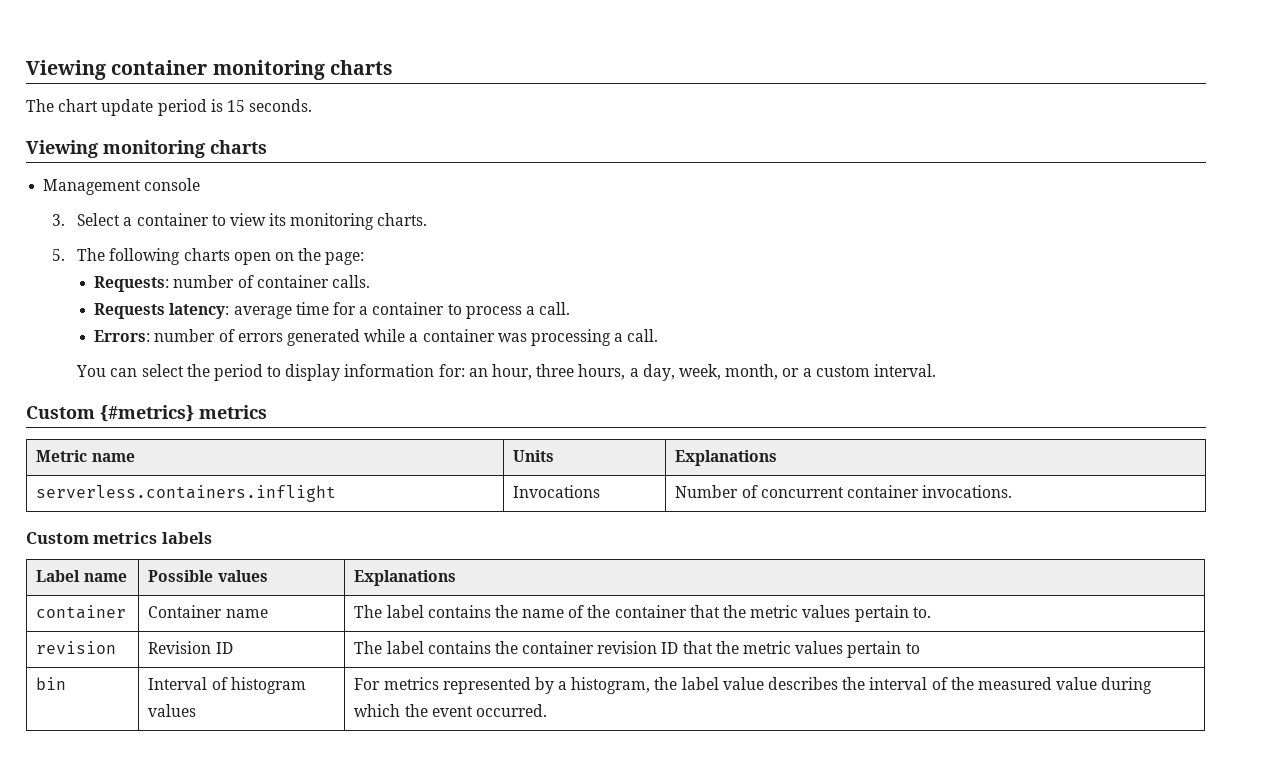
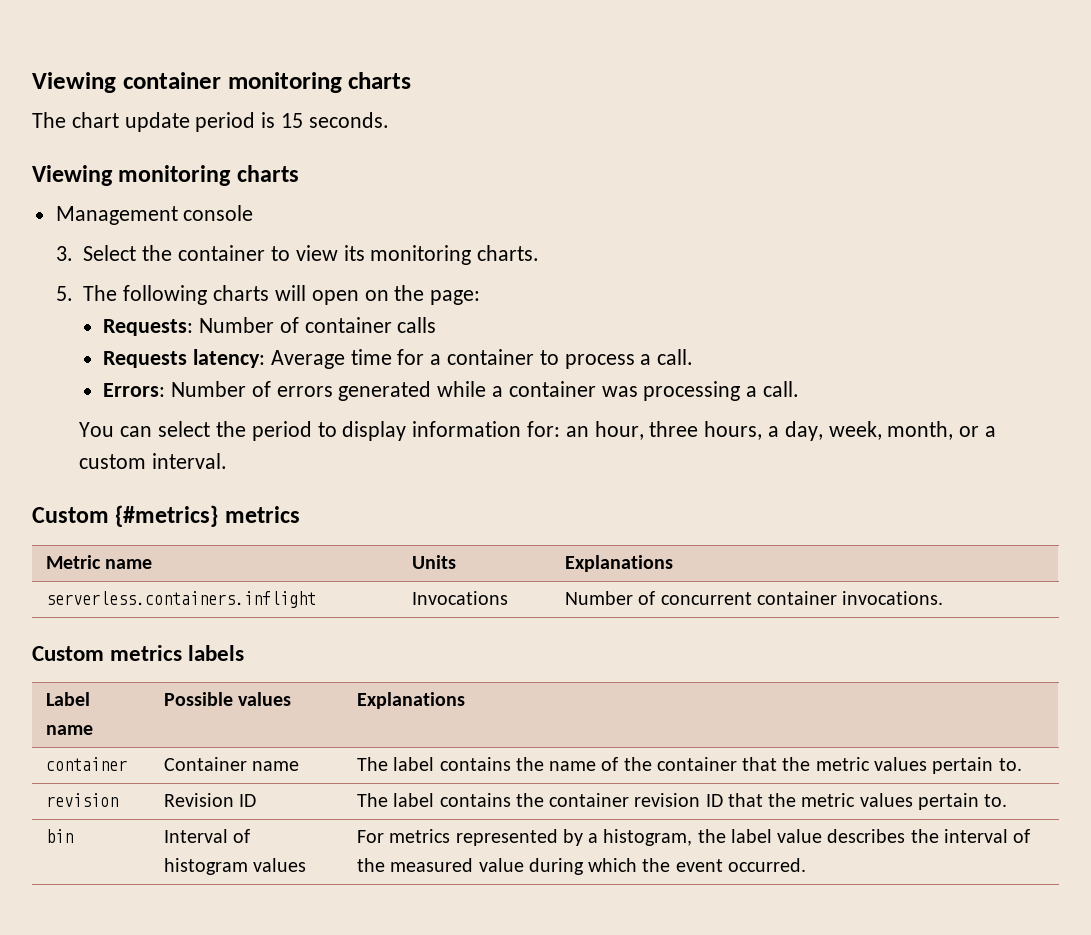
[123,217,133,226] a -> [142,245,173,261] the
(230, 254) none -> [274,285,306,301] will
[173,275,235,288] number -> [198,317,274,333] Number
[331,275,370,288] calls. -> [397,317,437,333] calls
[233,306,292,319] average -> [270,350,345,369] Average
[154,329,216,342] number -> [170,381,246,397] Number
[905,643,920,654] to -> [984,794,1008,807] to.

